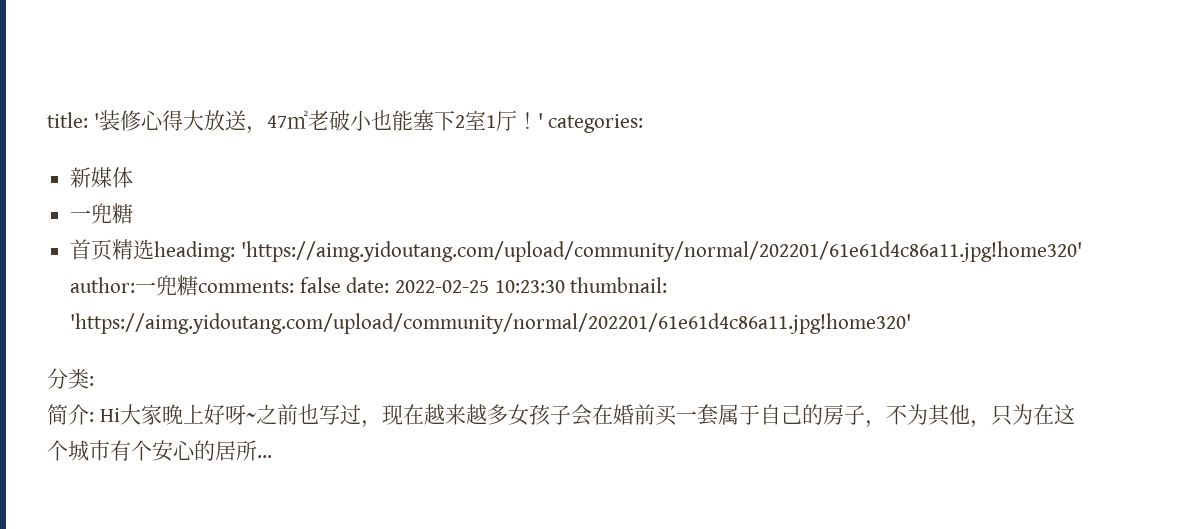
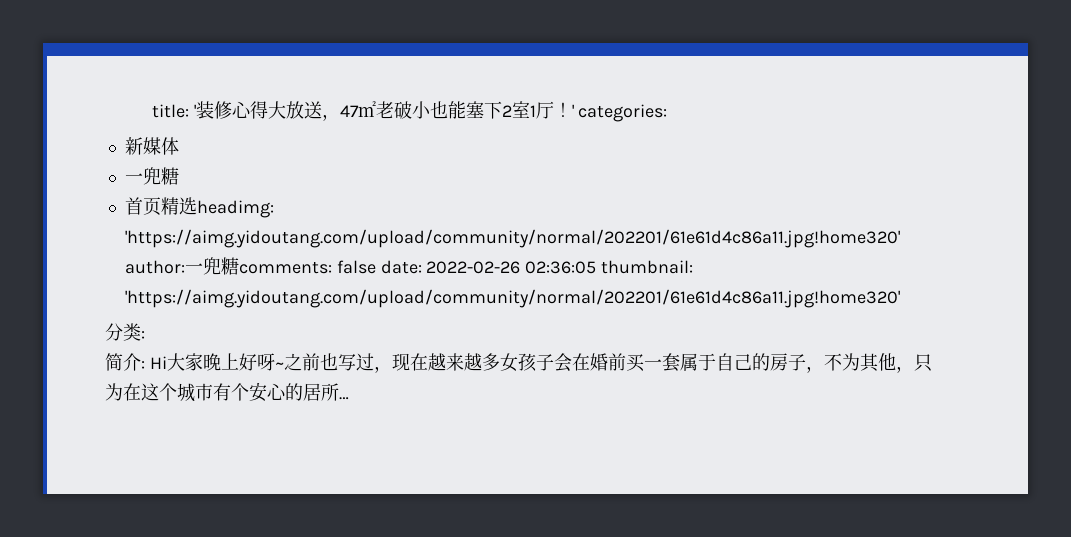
[395,280,565,293] 2022-02-25 10:23:30 -> [426,261,597,274] 2022-02-26 02:36:05

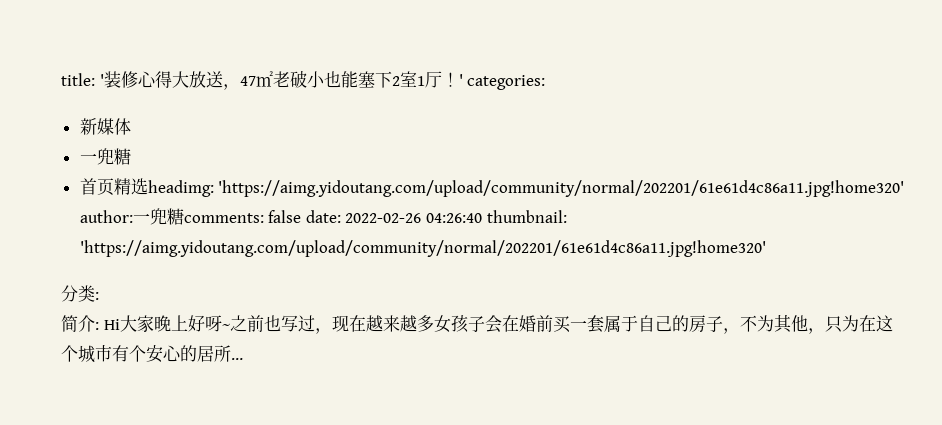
[525,261,597,274] 02:36:05 -> [426,213,483,223] 04:26:40

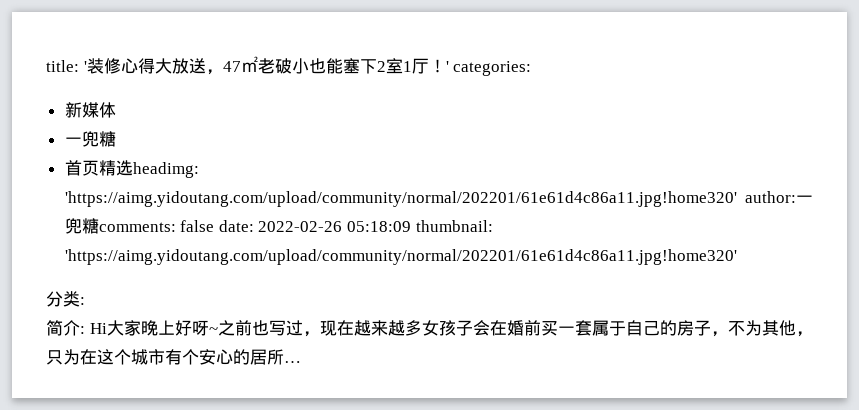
[426,213,483,223] 04:26:40 -> [347,221,412,232] 05:18:09

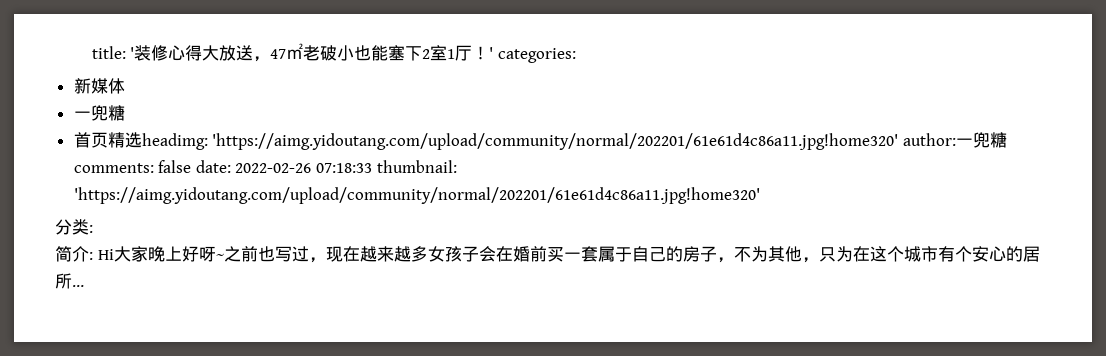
[347,221,412,232] 05:18:09 -> [316,163,373,173] 07:18:33

